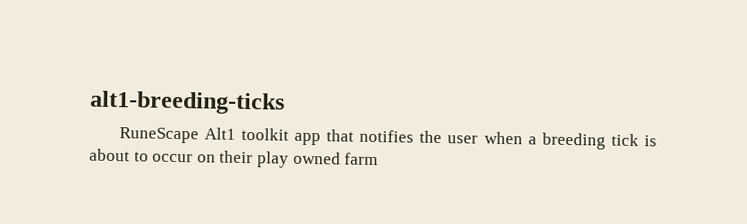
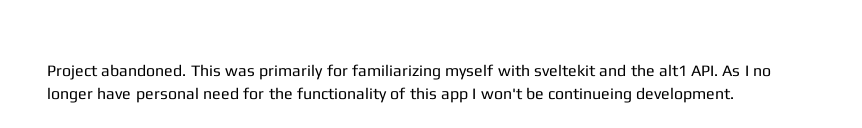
[89,90,285,115] [118,127,657,150] [89,148,379,168] alt1-breeding-ticks // RuneScape Alt1 toolkit app that notifies the user when a breeding tick is about to occur on their play owned farm -> [47,64,772,80] [47,87,735,103] Project abandoned. This was primarily for familiarizing myself with sveltekit and the alt1 API. As I no longer have personal need for the functionality of this app I won't be continueing development.

